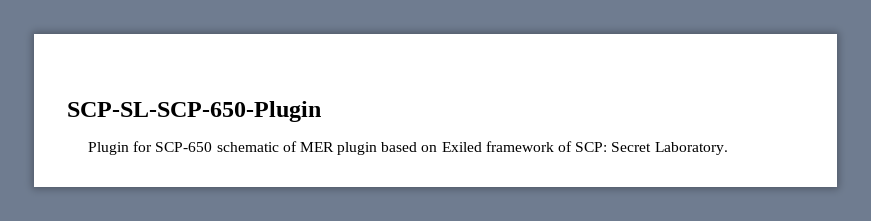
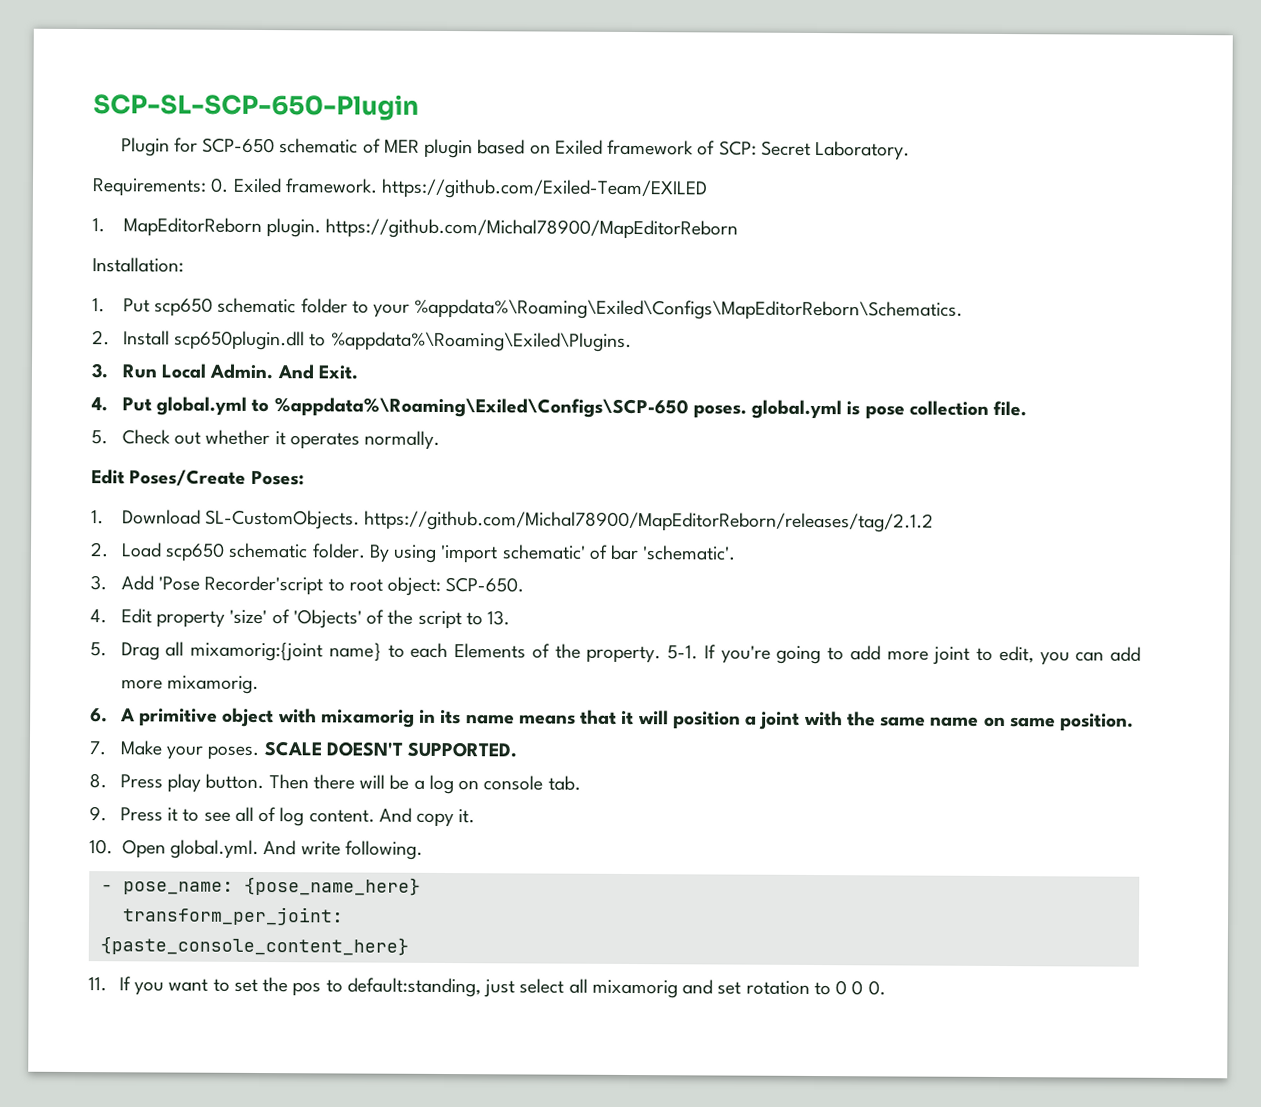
(728, 148) none -> [92,177,709,200] [92,217,739,240] [92,257,184,273] [92,297,964,321] [92,330,632,353] [91,363,359,380] [91,396,1028,420] [91,429,441,450] [91,469,305,486] [91,509,935,533] [90,542,737,564] [90,575,525,596] [90,608,511,630] [90,641,1141,666] [120,675,259,694] [90,707,1135,732] [89,740,518,760] [89,773,581,795] [89,806,476,828] [89,839,423,860] [100,876,421,896] [121,906,344,926] [99,936,409,956] [88,976,886,999] // Requirements: 0. Exiled framework. https://github.com/Exiled-Team/EXILED // 1. MapEditorReborn plugin. https://github.com/Michal78900/MapEditorReborn // Installation: // 1. Put scp650 schematic folder to your %appdata%\Roaming\Exiled\Configs\MapEditorReborn\Schematics. // 2. Install scp650plugin.dll to %appdata%\Roaming\Exiled\Plugins. // 3. Run Local Admin. And Exit. // 4. Put global.yml to %appdata%\Roaming\Exiled\Configs\SCP-650 poses. global.yml is pose collection file. // 5. Check out whether it operates normally. // Edit Poses/Create Poses: // 1. Download SL-CustomObjects. https://github.com/Michal78900/MapEditorReborn/releases/tag/2.1.2 // 2. Load scp650 schematic folder. By using 'import schematic' of bar 'schematic'. // 3. Add 'Pose Recorder'script to root object: SCP-650. // 4. Edit property 'size' of 'Objects' of the script to 13. // 5. Drag all mixamorig:{joint name} to each Elements of the property. 5-1. If you're going to add more joint to edit, you can add more mixamorig. // 6. A primitive object with mixamorig in its name means that it will position a joint with the same name on same position. // 7. Make your poses. SCALE DOESN'T SUPPORTED. // 8. Press play button. Then there will be a log on console tab. // 9. Press it to see all of log content. And copy it. // 10. Open global.yml. And write following. // - pose_name: {pose_name_here} // transform_per_joint: // {paste_console_content_here} // 11. If you want to set the pos to default:standing, just select all mixamorig and set rotation to 0 0 0.

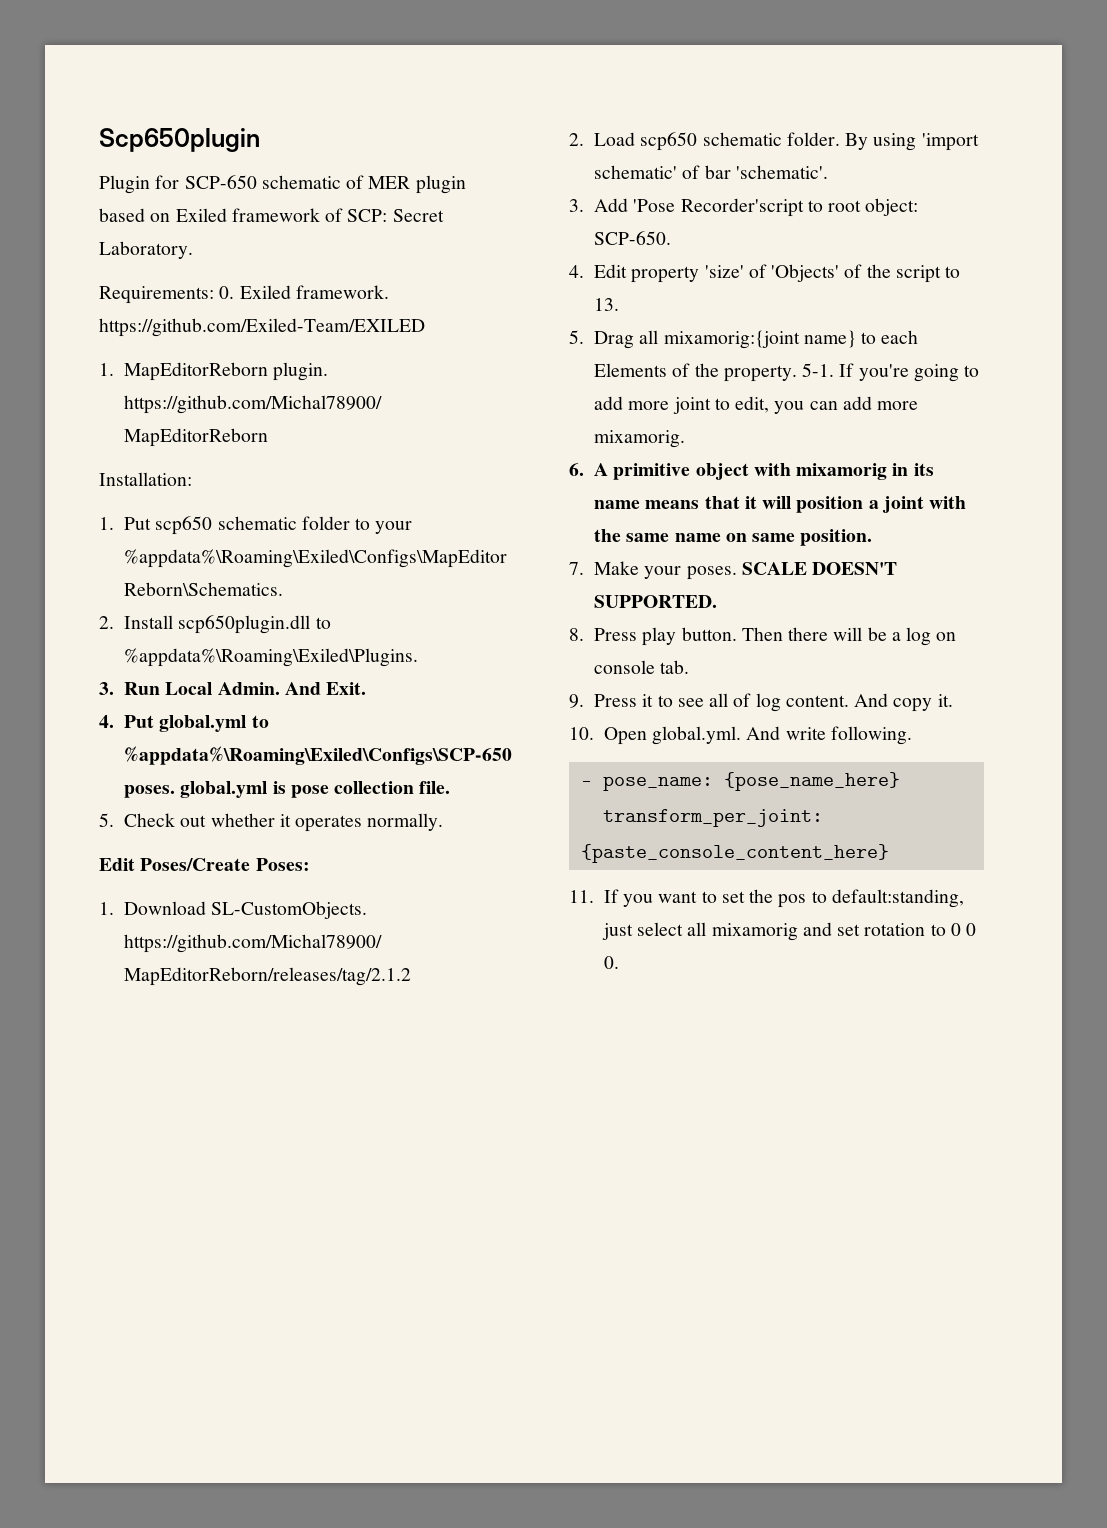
[93,93,419,121] SCP-SL-SCP-650-Plugin -> [99,128,260,152] Scp650plugin

